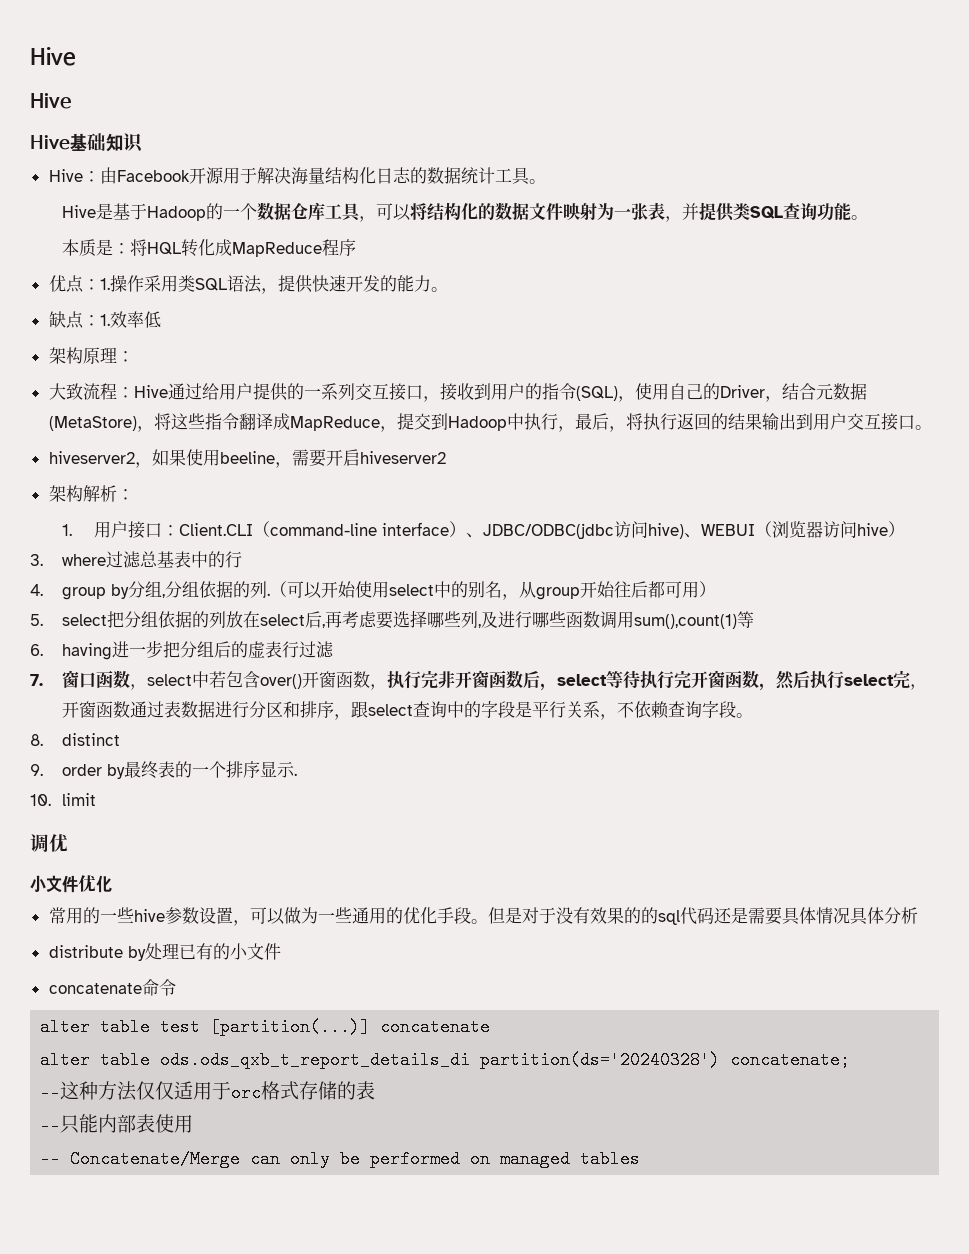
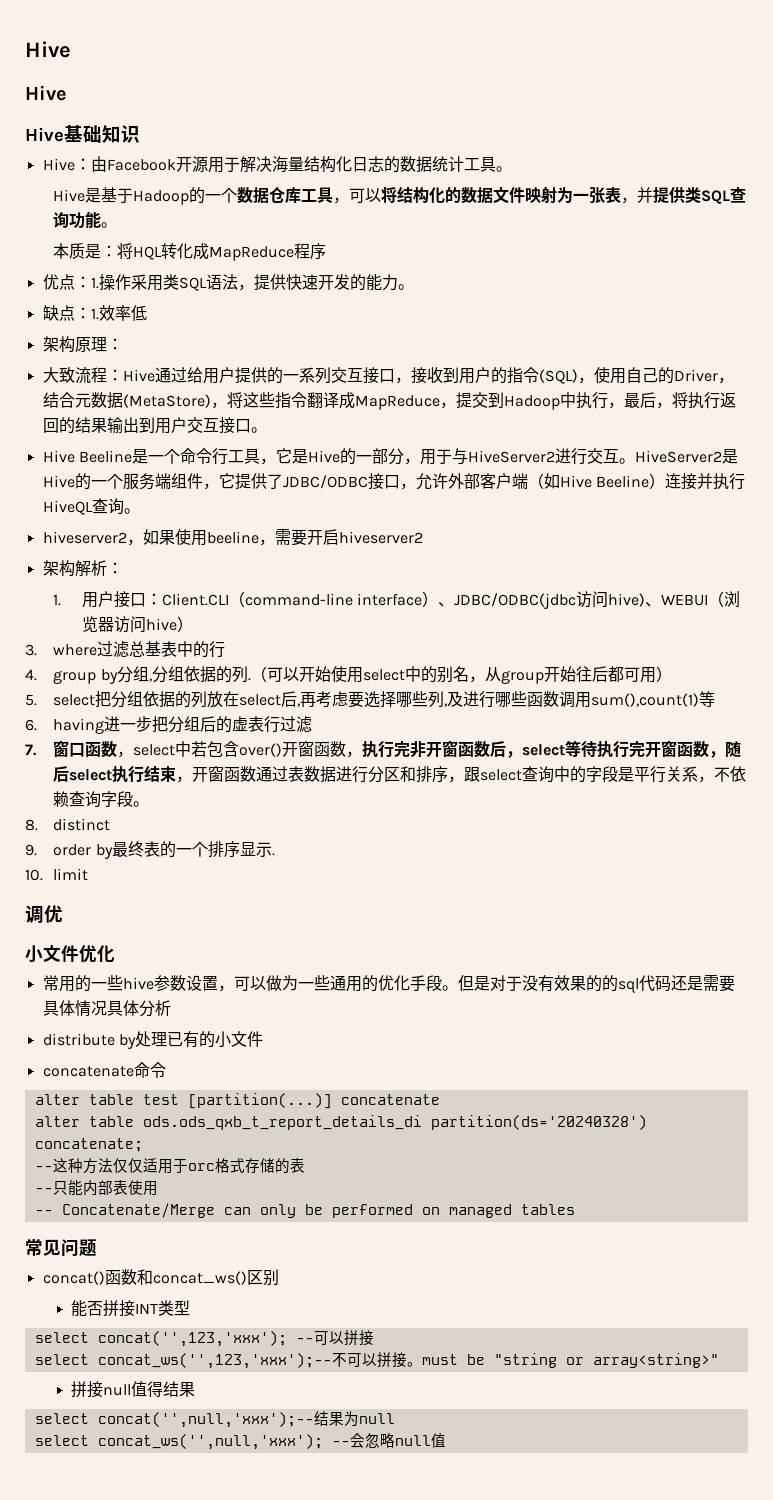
(932, 427) none -> [42,448,738,465] [42,473,745,490] [42,498,140,515] // Hive Beeline是一个命令行工具，它是Hive的一部分，用于与HiveServer2进行交互。HiveServer2是Hive的一个服务端组件，它提供了JDBC/ODBC接口，允许外部客户端（如Hive Beeline）连接并执行HiveQL查询。
[776,670,911,689] 然后执行select完 -> [725,741,742,758] [53,765,177,783] 随后select执行结束
(641, 1159) none -> [25,1239,97,1257] [42,1269,279,1286] [70,1300,190,1317] [34,1330,374,1347] [34,1352,719,1369] [70,1381,195,1398] [34,1411,395,1428] [34,1433,446,1450] // 常见问题 // concat()函数和concat_ws()区别 // 能否拼接INT类型 // select concat('',123,'xxx'); --可以拼接 // select concat_ws('',123,'xxx');--不可以拼接。must be "string or array<string>" // 拼接null值得结果 // select concat('',null,'xxx');--结果为null // select concat_ws('',null,'xxx'); --会忽略null值

